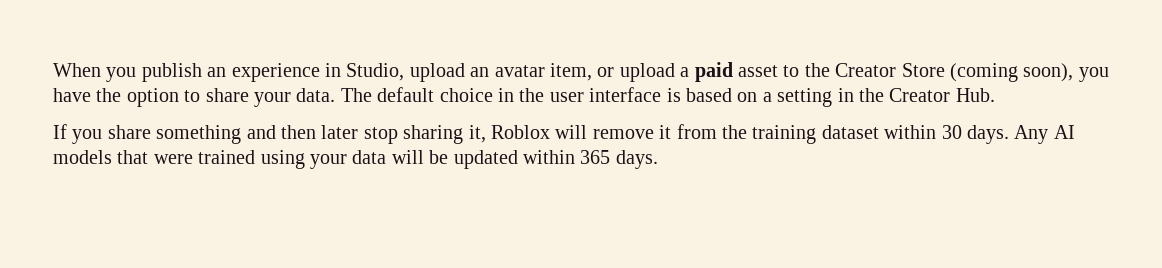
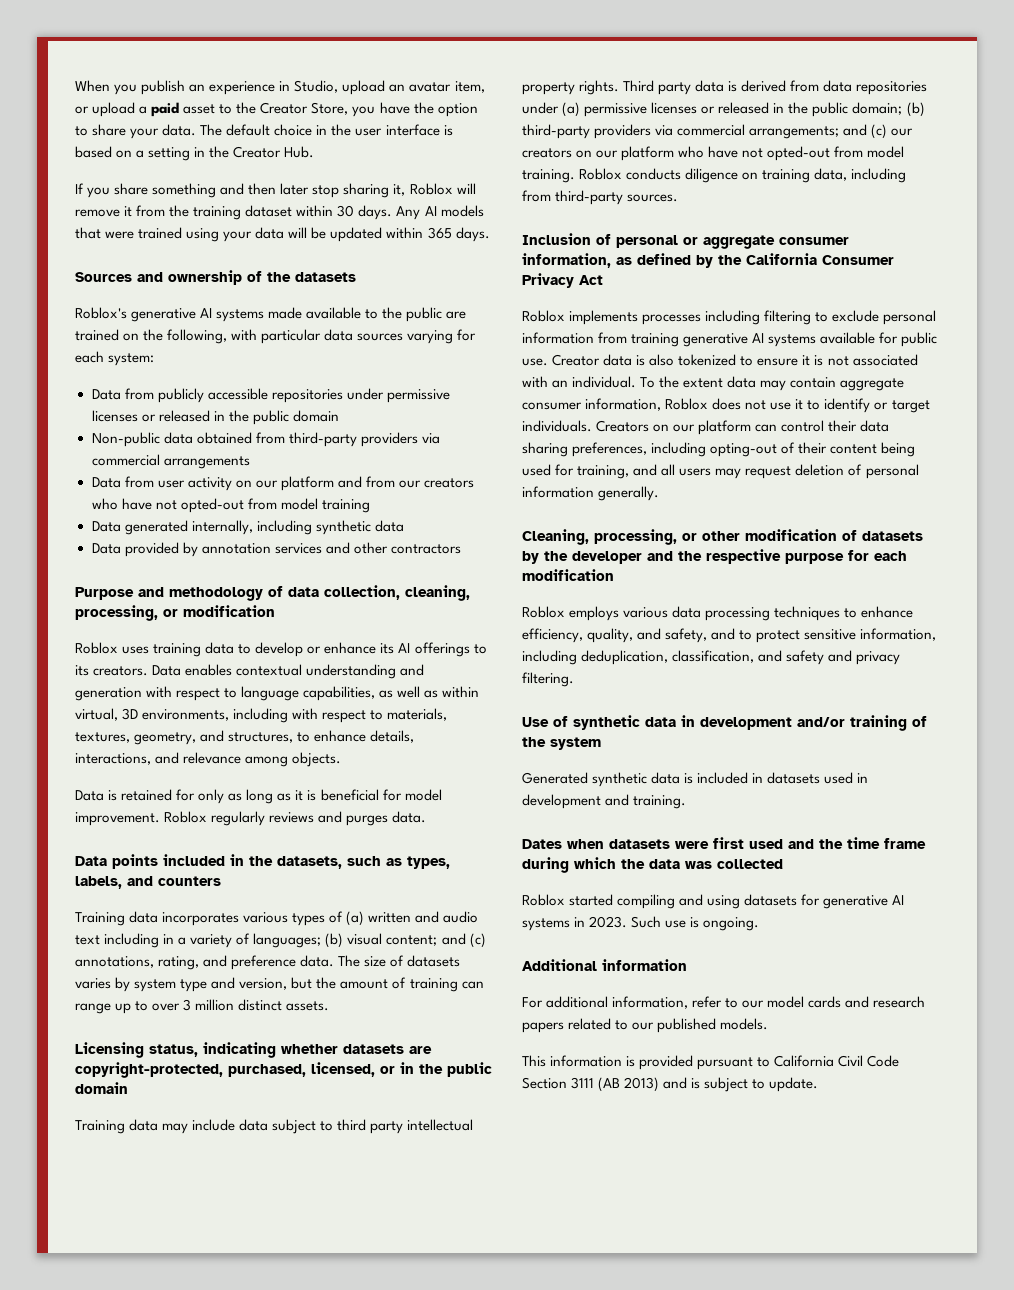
[901,63,1074,82] Store (coming soon), -> [311,102,349,115] Store,
(658, 159) none -> [75,270,356,285] [75,307,467,322] [75,329,477,344] [75,351,155,366] [91,388,450,403] [91,410,339,425] [91,432,440,447] [91,454,250,469] [91,476,475,491] [91,498,370,513] [91,520,404,535] [91,542,461,557] [75,585,470,601] [75,605,275,621] [75,642,487,657] [75,664,425,679] [75,686,480,701] [75,708,448,723] [75,730,415,745] [75,752,342,767] [75,789,442,804] [75,811,427,826] [75,854,450,869] [75,876,221,889] [75,911,479,926] [75,933,486,948] [75,955,461,970] [75,977,484,992] [75,999,330,1014] [75,1042,432,1058] [75,1062,492,1078] [75,1082,128,1094] [75,1119,474,1134] [522,80,928,95] [522,102,925,117] [522,124,914,139] [522,146,905,161] [522,168,907,183] [522,190,679,205] [522,233,849,249] [522,253,894,268] [522,273,603,288] [522,310,937,325] [522,332,938,347] [522,354,918,366] [522,376,905,391] [522,398,930,413] [522,420,890,435] [522,442,916,457] [522,464,919,479] [522,486,660,501] [522,529,923,545] [522,549,907,564] [522,569,614,581] [522,606,914,621] [522,628,937,643] [522,650,901,665] [522,672,574,687] [522,715,927,731] [522,737,601,750] [522,772,869,787] [522,794,687,809] [522,837,926,849] [522,857,783,873] [522,894,905,909] [522,916,760,931] [522,959,687,971] [522,996,926,1009] [522,1018,769,1033] [522,1055,900,1070] [522,1077,819,1092] // Sources and ownership of the datasets // Roblox's generative AI systems made available to the public are trained on the following, with particular data sources varying for each system: // Data from publicly accessible repositories under permissive licenses or released in the public domain // Non-public data obtained from third-party providers via commercial arrangements // Data from user activity on our platform and from our creators who have not opted-out from model training // Data generated internally, including synthetic data // Data provided by annotation services and other contractors // Purpose and methodology of data collection, cleaning, processing, or modification // Roblox uses training data to develop or enhance its AI offerings to its creators. Data enables contextual understanding and generation with respect to language capabilities, as well as within virtual, 3D environments, including with respect to materials, textures, geometry, and structures, to enhance details, interactions, and relevance among objects. // Data is retained for only as long as it is beneficial for model improvement. Roblox regularly reviews and purges data. // Data points included in the datasets, such as types, labels, and counters // Training data incorporates various types of (a) written and audio text including in a variety of languages; (b) visual content; and (c) annotations, rating, and preference data. The size of datasets varies by system type and version, but the amount of training can range up to over 3 million distinct assets. // Licensing status, indicating whether datasets are copyright-protected, purchased, licensed, or in the public domain // Training data may include data subject to third party intellectual property rights. Third party data is derived from data repositories under (a) permissive licenses or released in the public domain; (b) third-party providers via commercial arrangements; and (c) our creators on our platform who have not opted-out from model training. Roblox conducts diligence on training data, including from third-party sources. // Inclusion of personal or aggregate consumer information, as defined by the California Consumer Privacy Act // Roblox implements processes including filtering to exclude personal information from training generative AI systems available for public use. Creator data is also tokenized to ensure it is not associated with an individual. To the extent data may contain aggregate consumer information, Roblox does not use it to identify or target individuals. Creators on our platform can control their data sharing preferences, including opting-out of their content being used for training, and all users may request deletion of personal information generally. // Cleaning, processing, or other modification of datasets by the developer and the respective purpose for each modification // Roblox employs various data processing techniques to enhance efficiency, quality, and safety, and to protect sensitive information, including deduplication, classification, and safety and privacy filtering. // Use of synthetic data in development and/or training of the system // Generated synthetic data is included in datasets used in development and training. // Dates when datasets were first used and the time frame during which the data was collected // Roblox started compiling and using datasets for generative AI systems in 2023. Such use is ongoing. // Additional information // For additional information, refer to our model cards and research papers related to our published models. // This information is provided pursuant to California Civil Code Section 3111 (AB 2013) and is subject to update.

